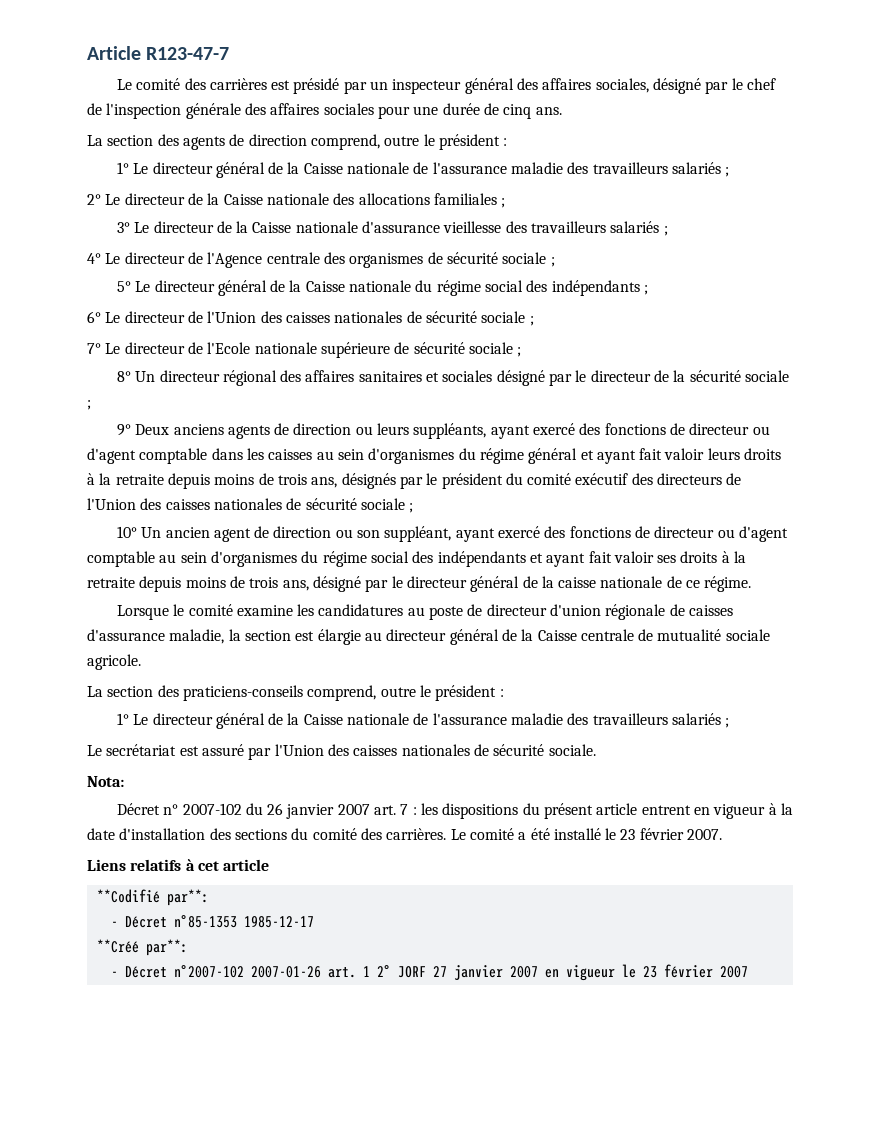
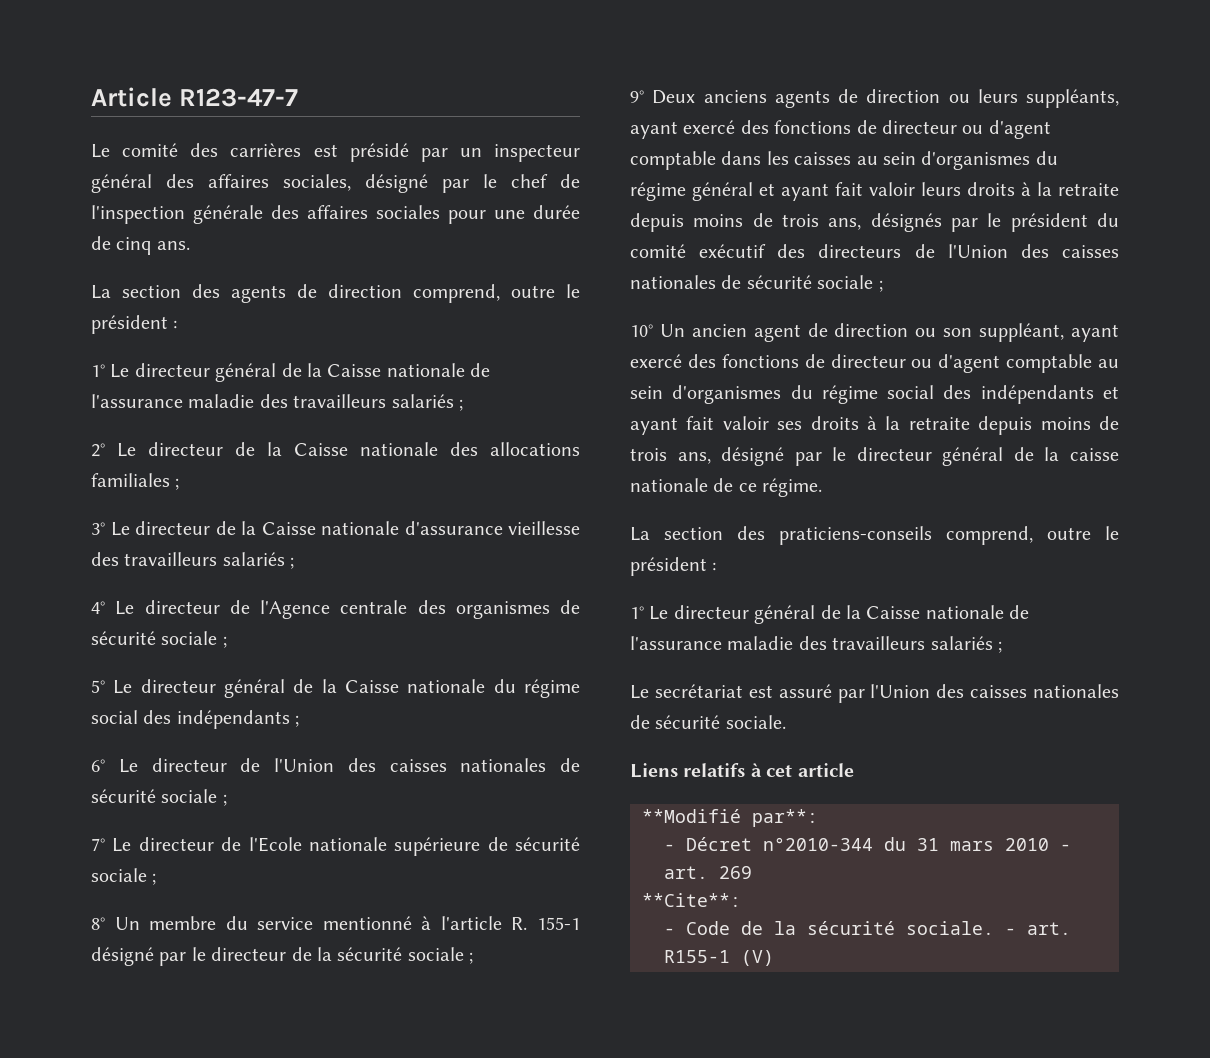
[159,370,493,386] directeur régional des affaires sanitaires et sociales -> [149,916,580,930] membre du service mentionné à l'article R. 155-1
[116,604,734,620] [87,629,770,645] [87,654,141,670] // Lorsque le comité examine les candidatures au poste de directeur d'union régionale de caisses d'assurance maladie, la section est élargie au directeur général de la Caisse centrale de mutualité sociale agricole. -> (823, 487) none
[87,776,124,787] [116,803,793,819] [87,828,723,840] // Nota: // Décret n° 2007-102 du 26 janvier 2007 art. 7 : les dispositions du présent article entrent en vigueur à la date d'installation des sections du comité des carrières. Le comité a été installé le 23 février 2007. -> (786, 722) none
[96,889,209,906] [110,915,314,928] [96,939,188,956] [110,964,748,981] **Codifié par**: // - Décret n°85-1353 1985-12-17 // **Créé par**: // - Décret n°2007-102 2007-01-26 art. 1 2° JORF 27 janvier 2007 en vigueur le 23 février 2007 -> [642,809,818,827] [664,837,1071,851] [664,866,752,879] [642,893,741,907] [664,921,1071,935] [664,950,774,966] **Modifié par**: // - Décret n°2010-344 du 31 mars 2010 - art. 269 // **Cite**: // - Code de la sécurité sociale. - art. R155-1 (V)

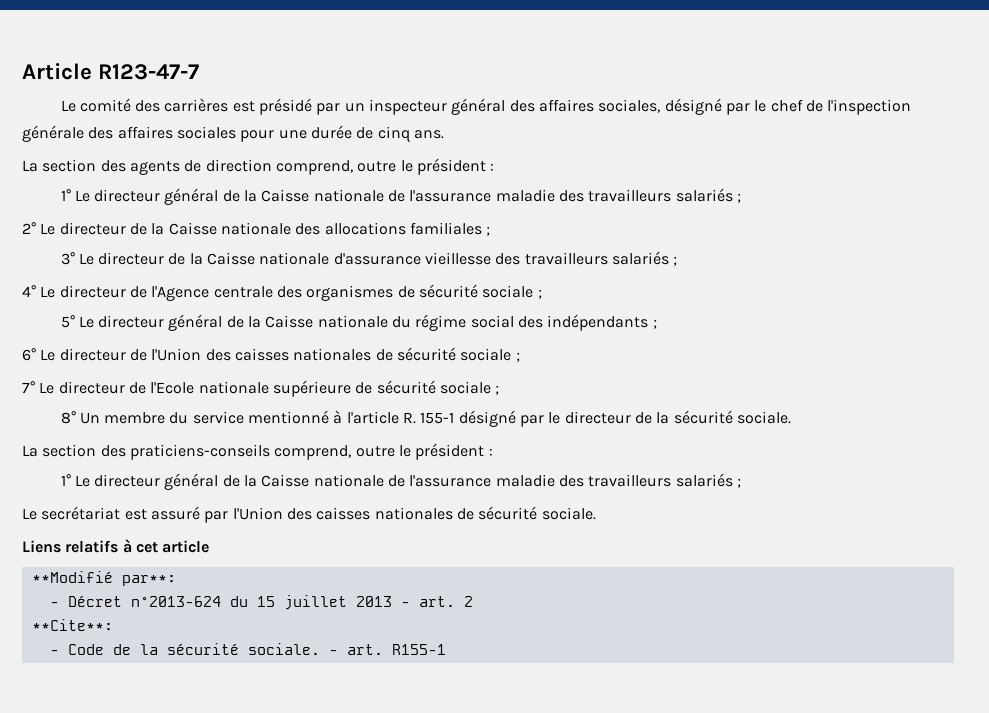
[407,947,474,964] [630,89,1119,108] [630,120,1051,139] [630,151,1058,170] [630,182,1119,201] [630,213,1119,232] [630,244,1119,258] [630,275,883,292] [630,323,1119,342] [630,354,1119,373] [630,385,1119,404] [630,416,1119,435] [630,447,1119,466] [630,478,823,497] sociale ; // 9° Deux anciens agents de direction ou leurs suppléants, ayant exercé des fonctions de directeur ou d'agent comptable dans les caisses au sein d'organismes du régime général et ayant fait valoir leurs droits à la retraite depuis moins de trois ans, désignés par le président du comité exécutif des directeurs de l'Union des caisses nationales de sécurité sociale ; // 10° Un ancien agent de direction ou son suppléant, ayant exercé des fonctions de directeur ou d'agent comptable au sein d'organismes du régime social des indépendants et ayant fait valoir ses droits à la retraite depuis moins de trois ans, désigné par le directeur général de la caisse nationale de ce régime. -> [736,411,791,424] sociale.
[763,837,1071,851] [664,866,752,879] n°2010-344 du 31 mars 2010 - art. 269 -> [130,595,473,610] n°2013-624 du 15 juillet 2013 - art. 2
[741,950,774,966] (V) -> (446, 649) none

